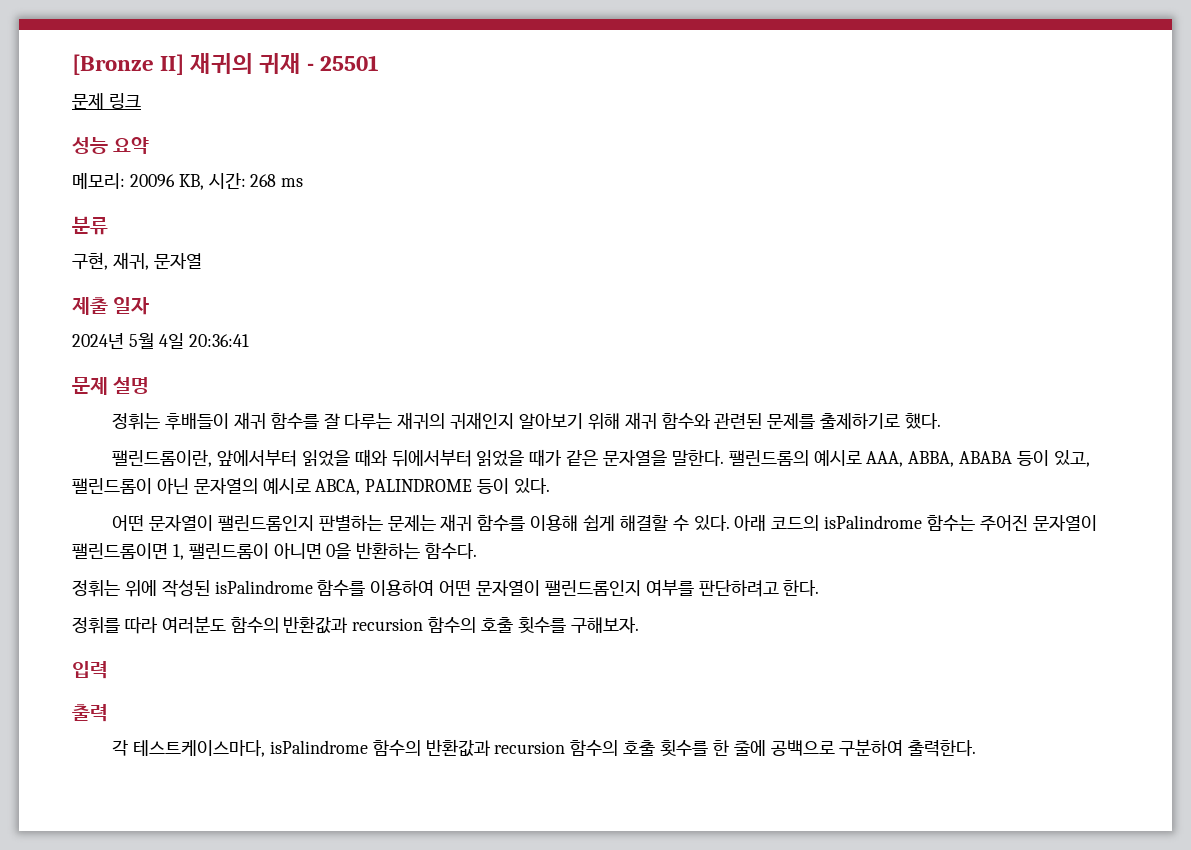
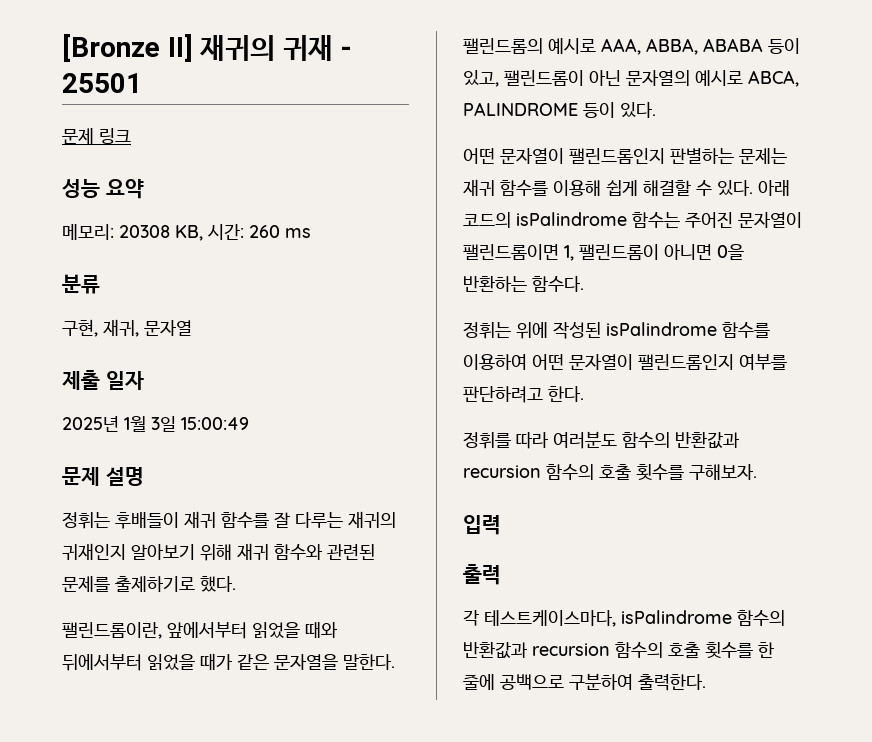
[129,174,175,187] 20096 -> [119,225,170,238] 20308
[250,174,277,187] 268 -> [249,225,280,238] 260
[72,333,249,349] 2024년 5월 4일 20:36:41 -> [62,416,249,432] 2025년 1월 3일 15:00:49

